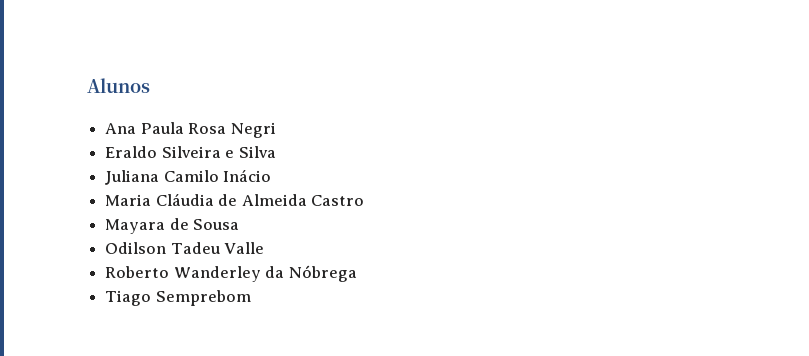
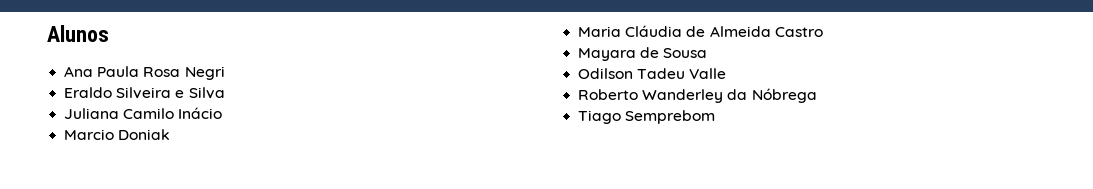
(272, 175) none -> [64,129,171,140] // Marcio Doniak

